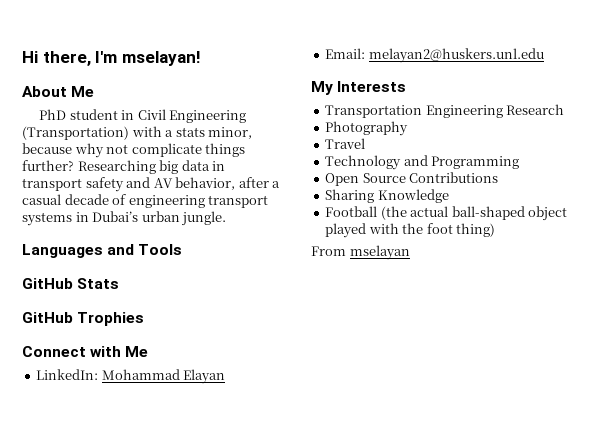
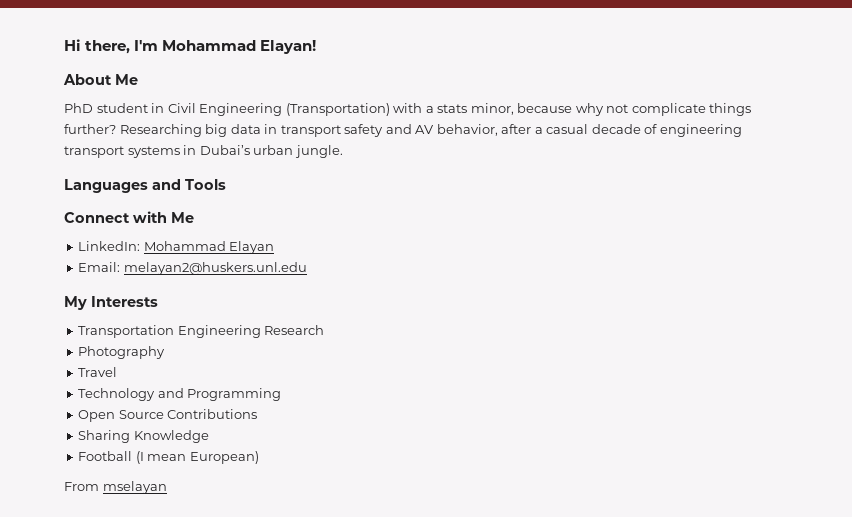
[121,51,201,66] mselayan! -> [162,40,317,54] Mohammad Elayan!
[22,278,120,289] [22,312,145,326] // GitHub Stats // GitHub Trophies -> (226, 184) none
[380,206,568,221] [325,223,496,238] (the actual ball-shaped object played with the foot thing) -> [135,451,259,464] (I mean European)

